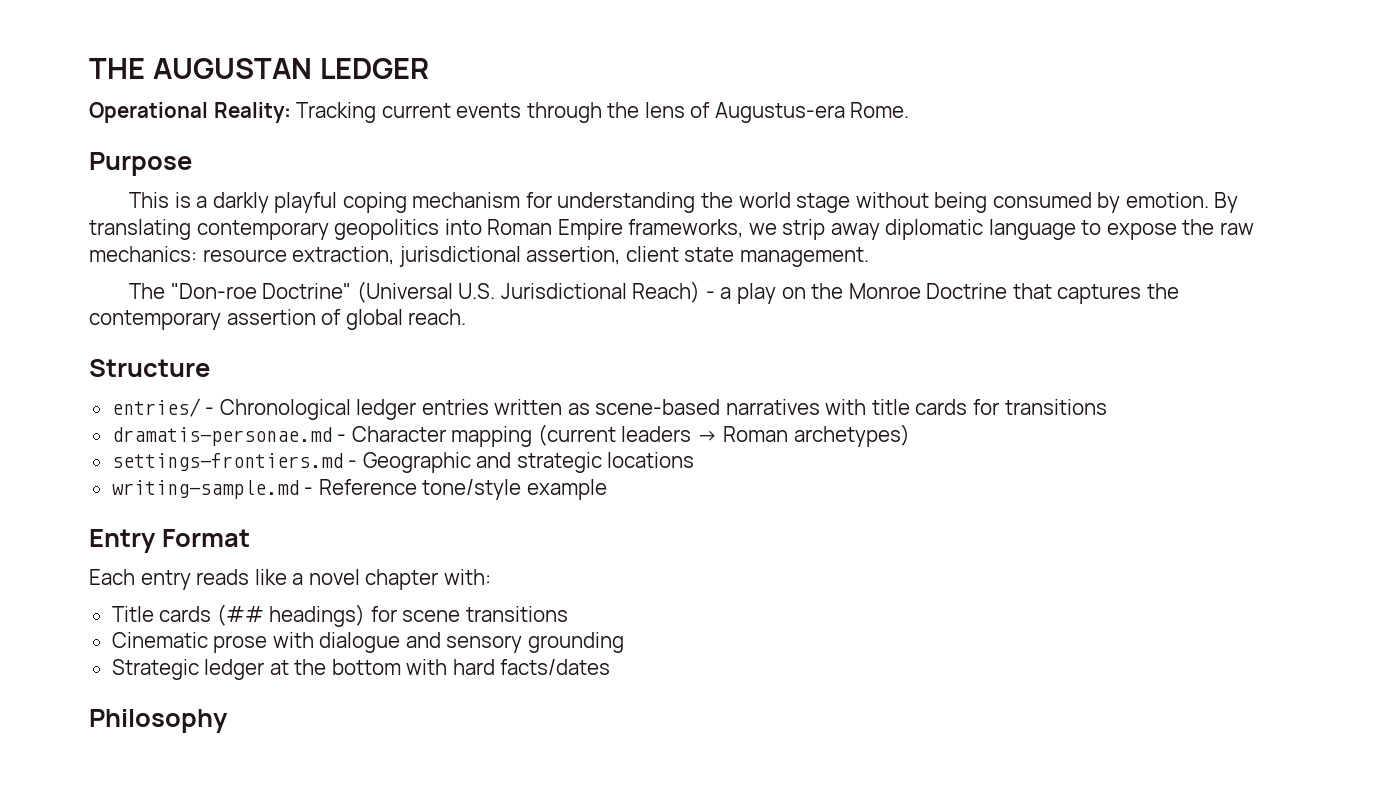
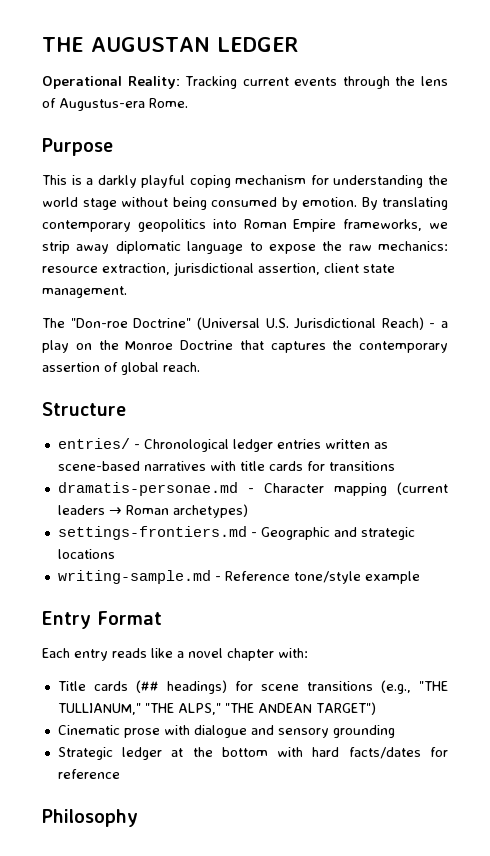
(568, 614) none -> [380,680,449,694] [57,702,376,715] (e.g., "THE TULLIANUM," "THE ALPS," "THE ANDEAN TARGET")
(611, 667) none -> [430,747,449,757] [57,769,120,779] for reference

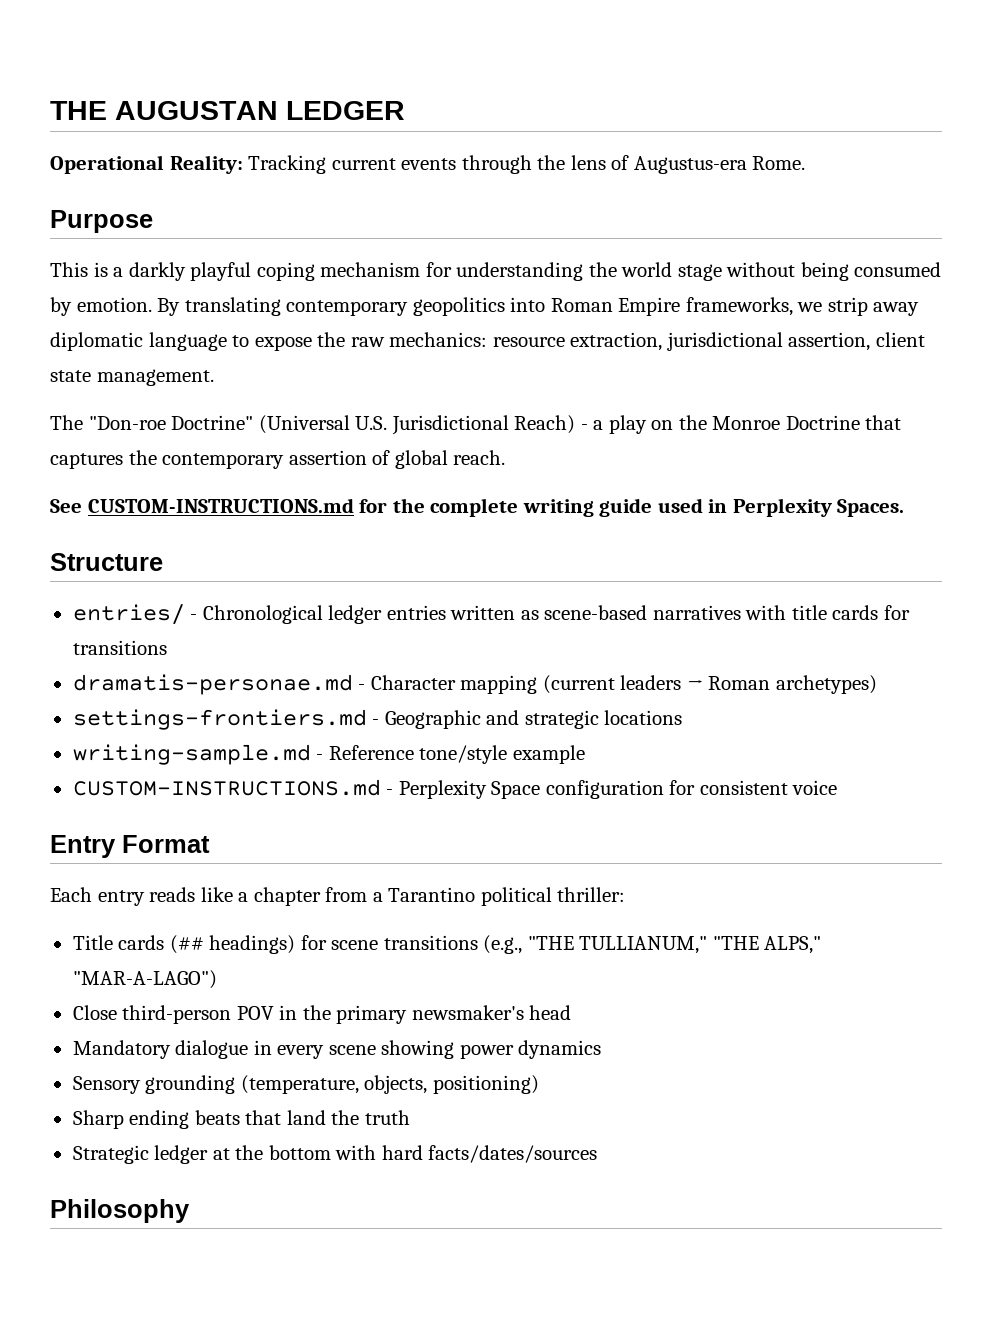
(200, 367) none -> [50,498,905,517] // See CUSTOM-INSTRUCTIONS.md for the complete writing guide used in Perplexity Spaces.
(420, 577) none -> [72,779,838,799] // CUSTOM-INSTRUCTIONS.md - Perplexity Space configuration for consistent voice
[188,648,308,661] novel chapter with: -> [253,887,626,906] chapter from a Tarantino political thriller:
[224,702,376,715] [57,725,395,738] "THE ANDEAN TARGET") // Cinematic prose with dialogue and sensory grounding -> [72,970,217,989] [72,1005,572,1024] [72,1040,602,1059] [72,1075,539,1094] [72,1110,410,1129] "MAR-A-LAGO") // Close third-person POV in the primary newsmaker's head // Mandatory dialogue in every scene showing power dynamics // Sensory grounding (temperature, objects, positioning) // Sharp ending beats that land the truth
[348,747,449,759] [57,769,120,779] facts/dates for reference -> [428,1145,598,1163] facts/dates/sources

